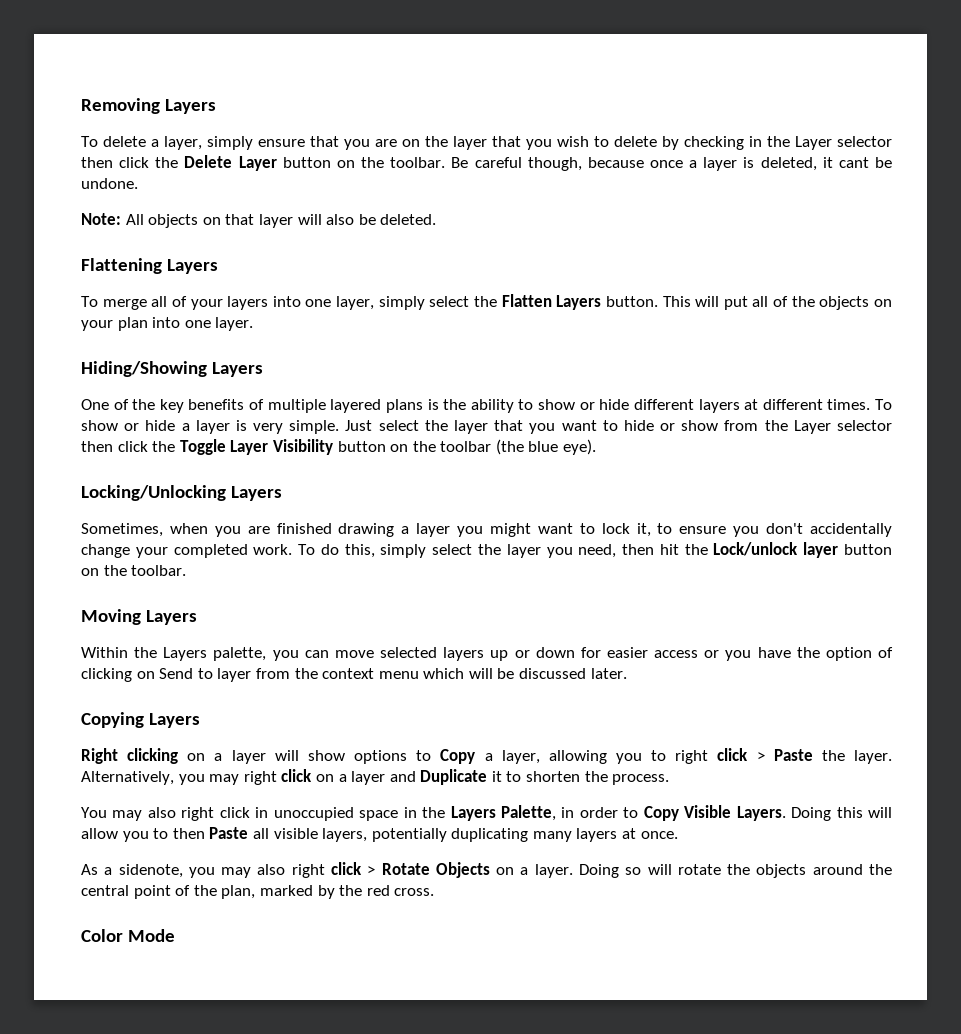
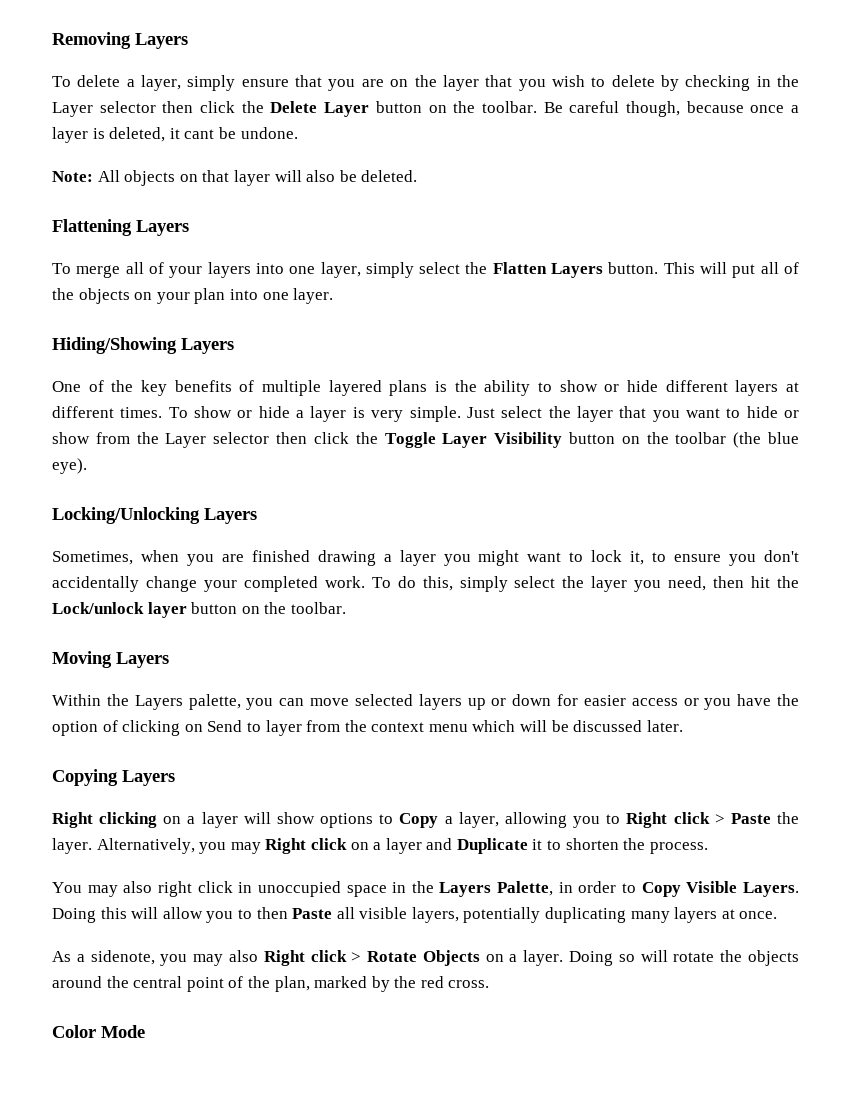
[675,750,709,764] right -> [626,812,668,828] Right
[243,771,277,785] right -> [265,838,307,854] Right
[291,864,325,878] right -> [263,950,305,966] Right

